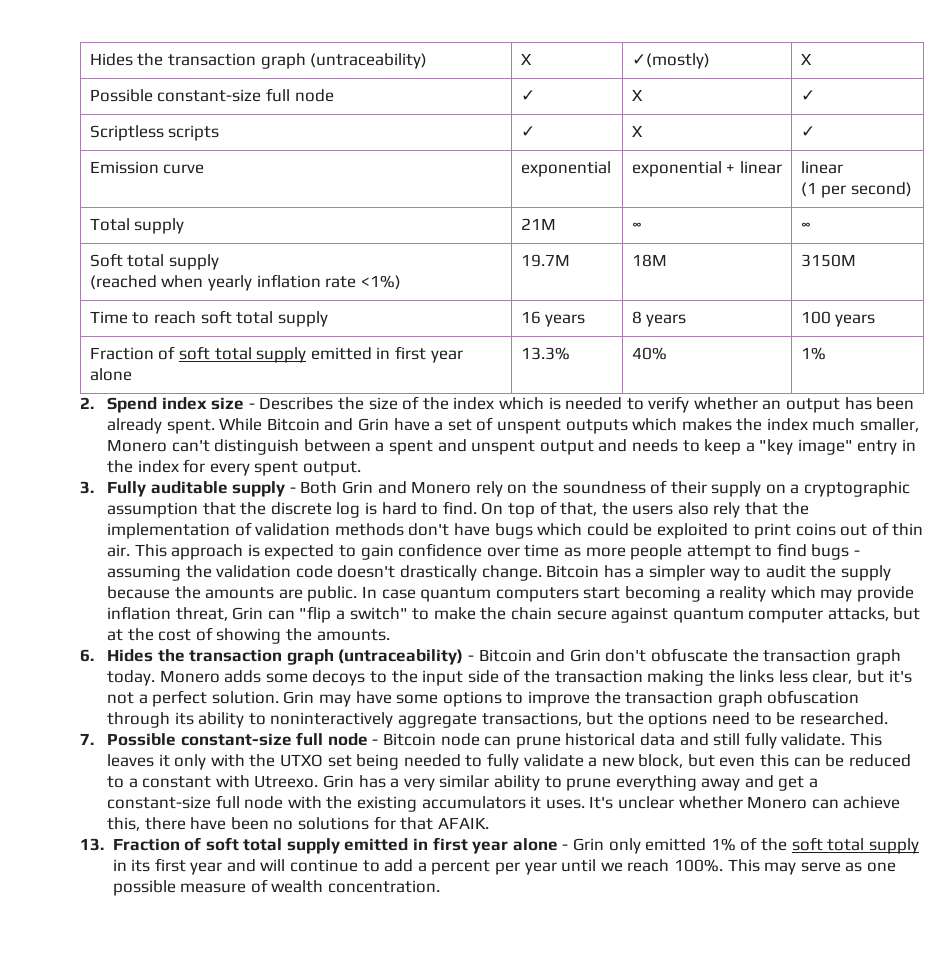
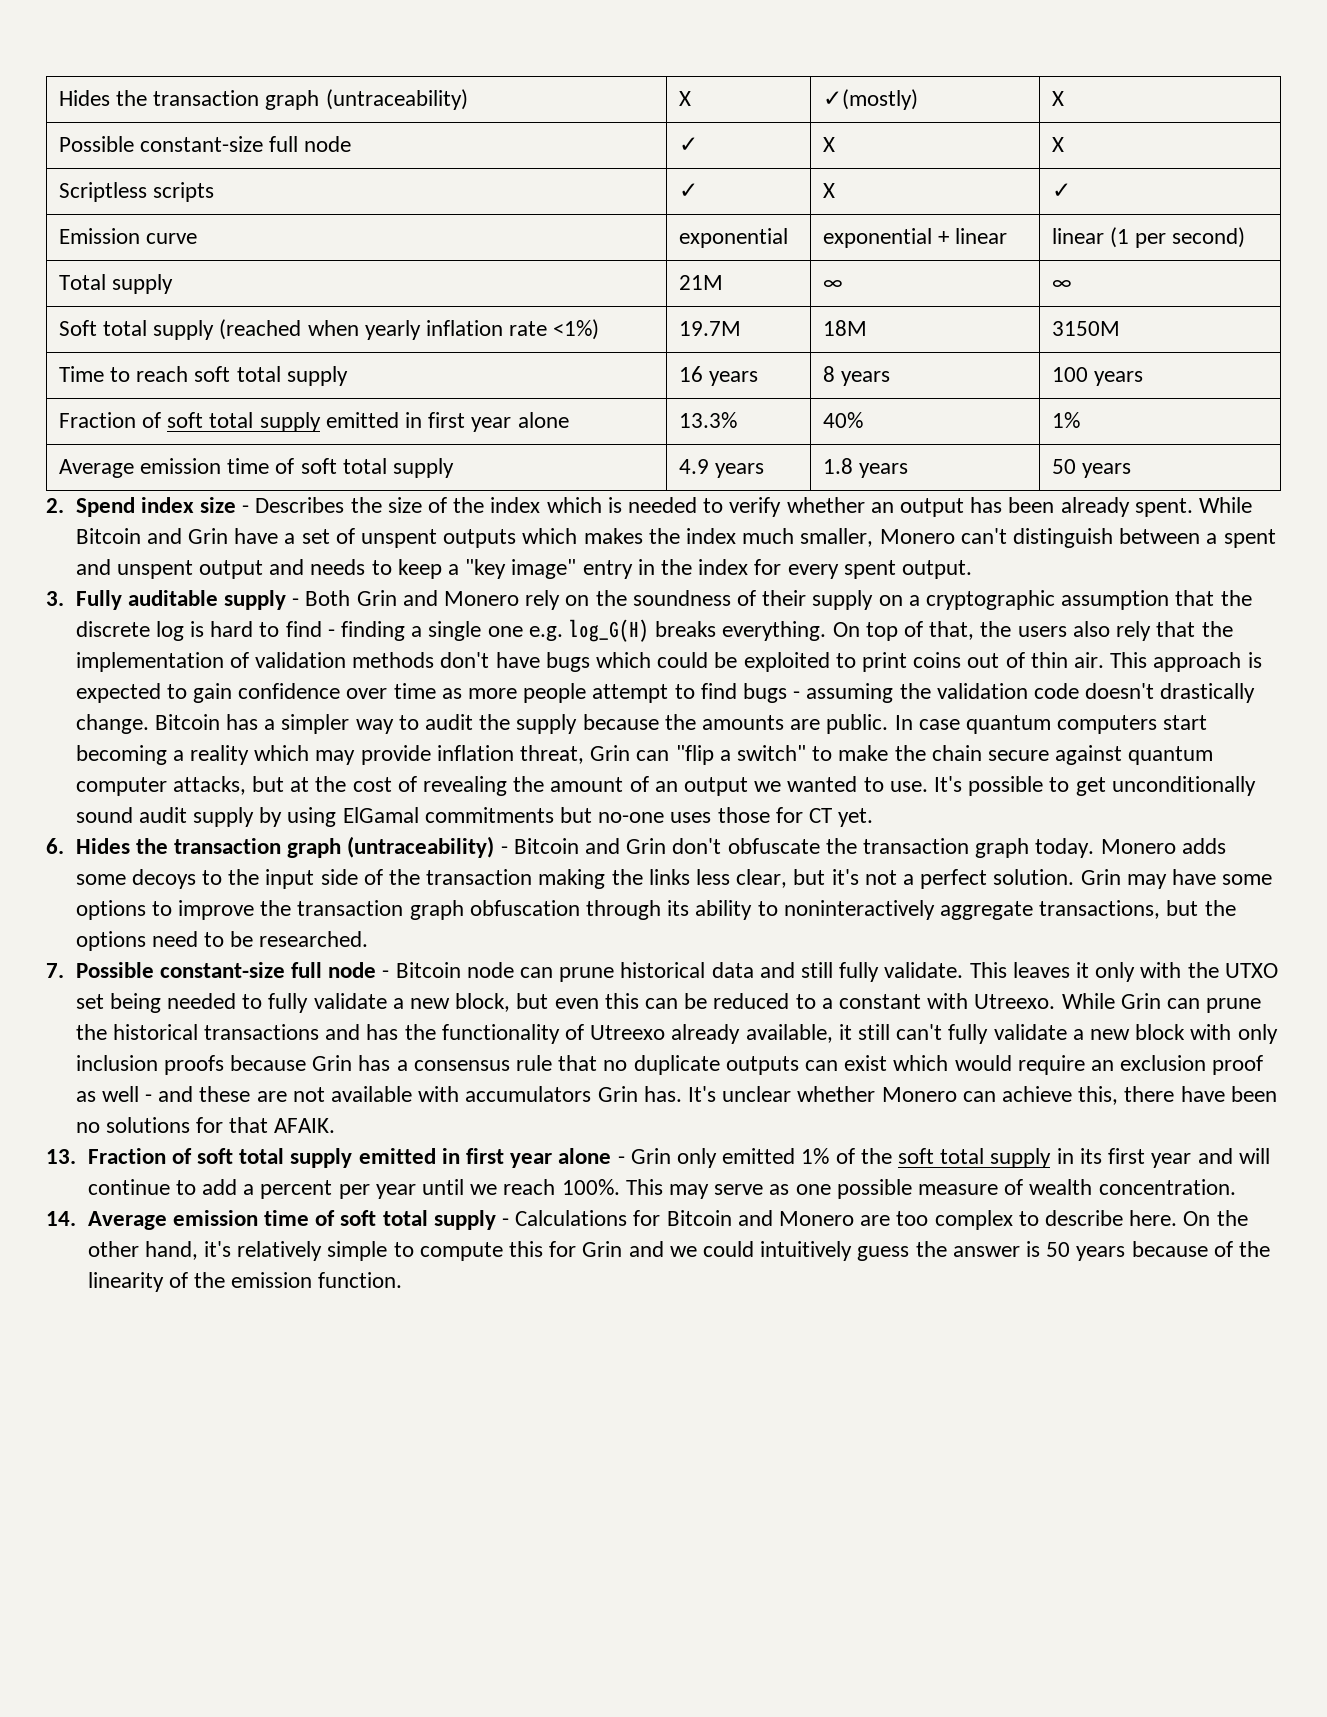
[800,90,815,101] ✓ -> [1051,137,1064,152] X
(843, 167) // -> (1104, 236) none
(220, 262) // -> (215, 330) none
(826, 353) none -> [58,458,455,478] [678,459,765,478] [822,458,909,478] [1051,459,1132,478] // Average emission time of soft total supply | 4.9 years | 1.8 years | 50 years
[442,501,477,515] find. -> [285,619,827,642] find - finding a single one e.g. log_G(H) breaks everything.
[216,628,390,644] showing the amounts. -> [422,776,1256,796] [75,807,874,827] revealing the amount of an output we wanted to use. It's possible to get unconditionally sound audit supply by using ElGamal commitments but no-one uses those for CT yet.
[322,775,819,791] [107,795,585,812] Grin has a very similar ability to prune everything away and get a constant-size full node with the existing accumulators it uses. -> [1061,993,1262,1013] [75,1024,1278,1044] [75,1055,1264,1075] [75,1086,682,1102] While Grin can prune the historical transactions and has the functionality of Utreexo already available, it still can't fully validate a new block with only inclusion proofs because Grin has a consensus rule that no duplicate outputs can exist which would require an exclusion proof as well - and these are not available with accumulators Grin has.
(440, 886) none -> [46,1210,1248,1230] [87,1241,1271,1261] [87,1272,403,1292] // 14. Average emission time of soft total supply - Calculations for Bitcoin and Monero are too complex to describe here. On the other hand, it's relatively simple to compute this for Grin and we could intuitively guess the answer is 50 years because of the linearity of the emission function.

